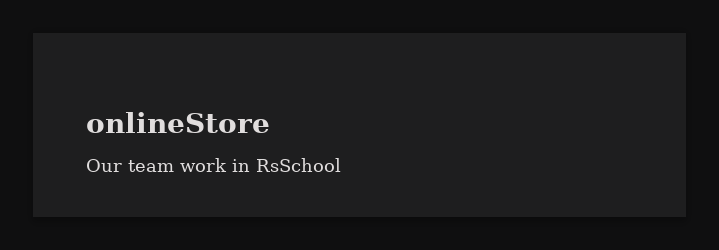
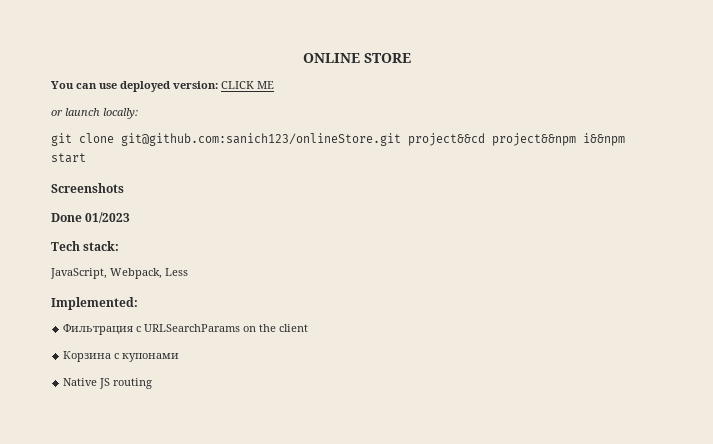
[86,112,270,133] [86,158,341,172] onlineStore // Our team work in RsSchool -> [302,53,411,63] [51,81,274,92] [51,108,138,119] [51,133,625,146] [51,153,86,163] [51,183,124,193] [51,212,131,223] [51,241,120,251] [50,268,188,279] [51,297,138,310] [63,324,309,335] [63,351,180,362] [63,378,153,389] ONLINE STORE // You can use deployed version: CLICK ME // or launch locally: // git clone git@github.com:sanich123/onlineStore.git project&&cd project&&npm i&&npm start // Screenshots // Done 01/2023 // Tech stack: // JavaScript, Webpack, Less // Implemented: // Фильтрация с URLSearchParams on the client // Корзина с купонами // Native JS routing

